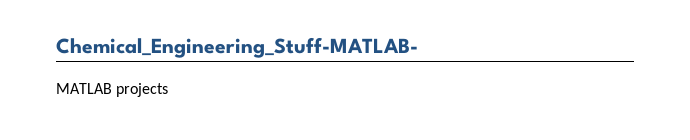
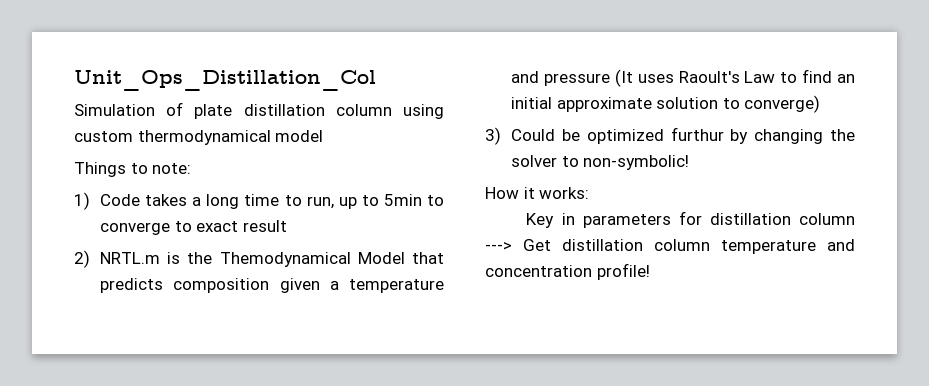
[56,37,418,58] [56,83,169,97] Chemical_Engineering_Stuff-MATLAB- // MATLAB projects -> [74,70,376,91] [74,102,444,119] [74,130,324,145] [74,162,192,177] [74,192,444,210] [100,220,287,235] [74,250,444,268] [100,278,444,293] [511,69,855,87] [511,95,821,113] [485,127,855,145] [511,155,690,170] [485,187,590,199] [526,211,855,228] [485,239,855,254] [485,263,650,280] Unit_Ops_Distillation_Col // Simulation of plate distillation column using custom thermodynamical model // Things to note: // 1) Code takes a long time to run, up to 5min to converge to exact result // 2) NRTL.m is the Themodynamical Model that predicts composition given a temperature and pressure (It uses Raoult's Law to find an initial approximate solution to converge) // 3) Could be optimized furthur by changing the solver to non-symbolic! // How it works: // Key in parameters for distillation column ---> Get distillation column temperature and concentration profile!

